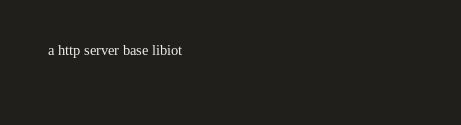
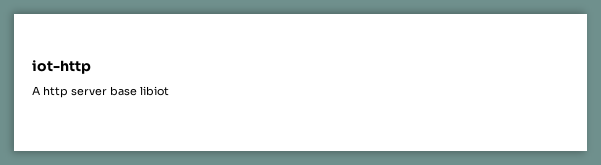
[48,48,55,55] a -> [32,60,91,74] [32,86,40,95] iot-http // A

